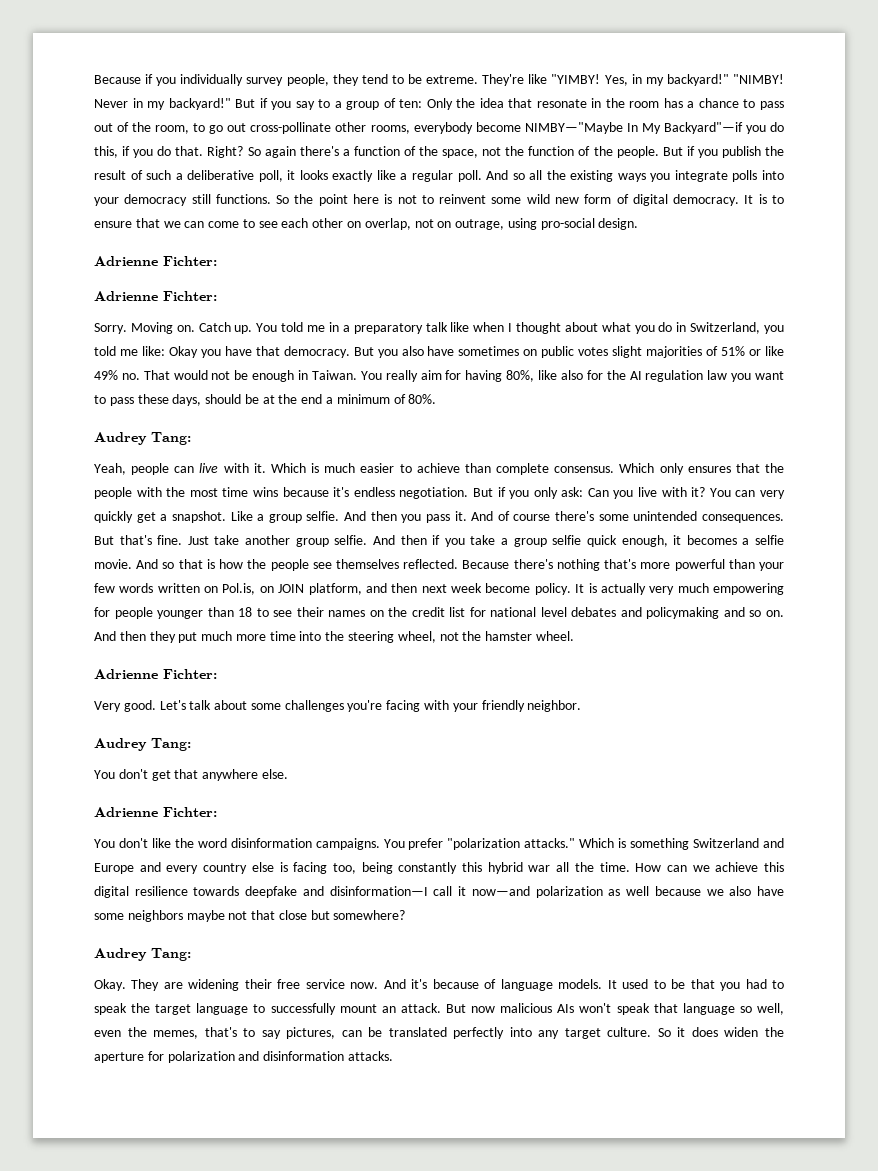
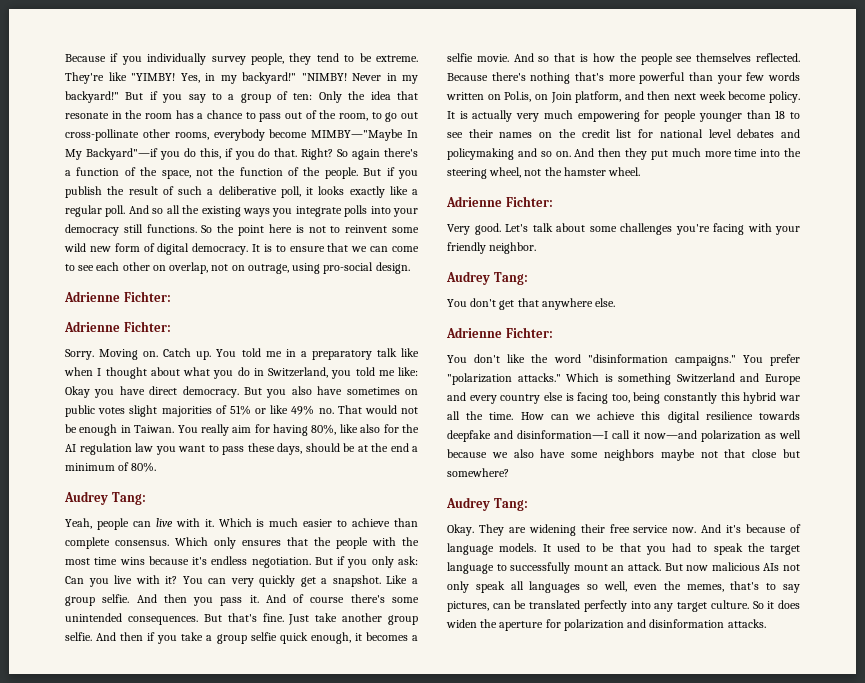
[524,122,623,134] NIMBY—"Maybe -> [311,129,404,141] MIMBY—"Maybe
[255,346,280,356] that -> [149,386,178,395] direct
[278,584,305,593] JOIN -> [550,92,572,103] Join
[230,838,380,850] disinformation campaigns. -> [587,354,736,366] "disinformation campaigns."
[579,1003,735,1015] won't speak that language -> [783,564,800,571] [447,581,581,593] not only speak all languages

